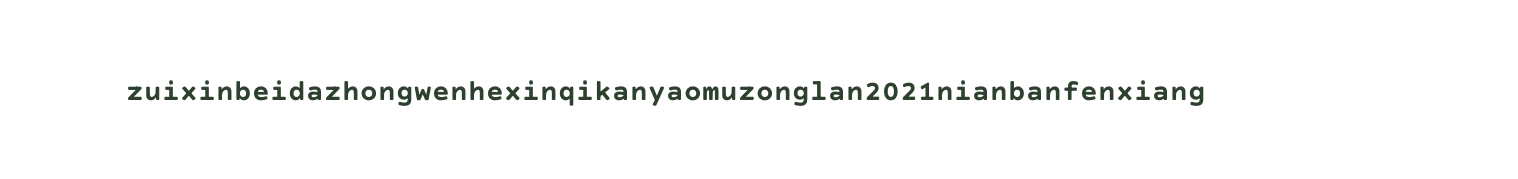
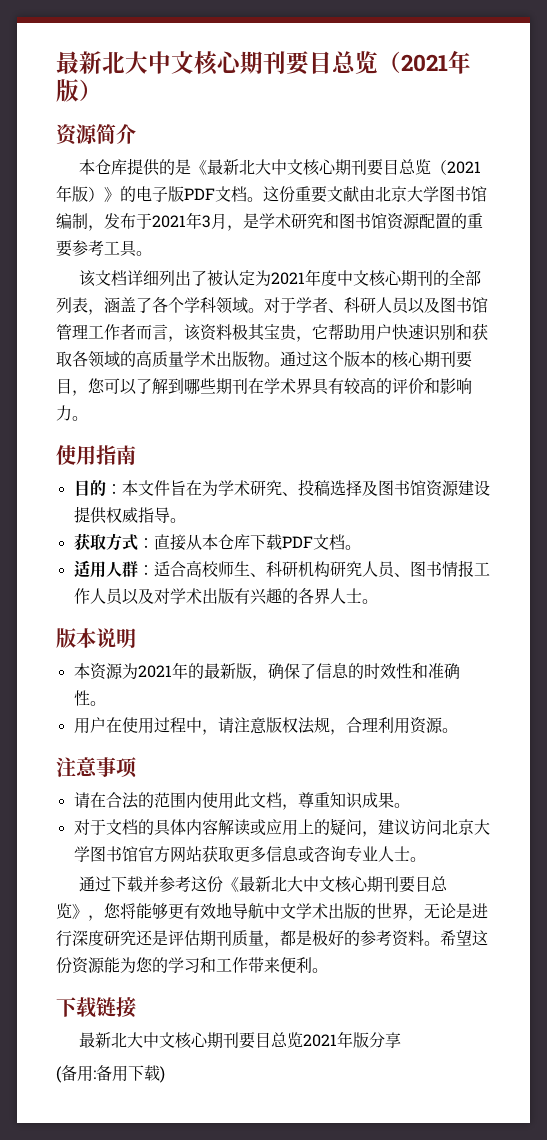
[126,80,1206,106] zuixinbeidazhongwenhexinqikanyaomuzonglan2021nianbanfenxiang -> [56,50,471,76] [56,79,102,102] [56,124,136,146] [78,158,481,176] [56,185,487,203] [56,212,483,231] [56,240,152,257] [78,269,481,287] [56,297,488,315] [56,323,488,342] [56,350,472,368] [56,377,472,396] [56,405,88,421] [56,445,136,465] [73,479,490,497] [73,506,186,524] [73,533,361,551] [73,560,490,578] [73,588,378,605] [56,628,136,648] [73,662,460,681] [73,690,106,706] [73,717,458,735] [56,757,137,778] [73,792,410,810] [73,818,490,837] [73,845,426,863] [78,876,448,893] [56,902,488,921] [56,929,488,948] [56,957,328,974] [56,997,136,1018] [78,1031,401,1049] [56,1065,165,1083] 最新北大中文核心期刊要目总览（2021年版） // 资源简介 // 本仓库提供的是《最新北大中文核心期刊要目总览（2021年版）》的电子版PDF文档。这份重要文献由北京大学图书馆编制，发布于2021年3月，是学术研究和图书馆资源配置的重要参考工具。 // 该文档详细列出了被认定为2021年度中文核心期刊的全部列表，涵盖了各个学科领域。对于学者、科研人员以及图书馆管理工作者而言，该资料极其宝贵，它帮助用户快速识别和获取各领域的高质量学术出版物。通过这个版本的核心期刊要目，您可以了解到哪些期刊在学术界具有较高的评价和影响力。 // 使用指南 // 目的：本文件旨在为学术研究、投稿选择及图书馆资源建设提供权威指导。 // 获取方式：直接从本仓库下载PDF文档。 // 适用人群：适合高校师生、科研机构研究人员、图书情报工作人员以及对学术出版有兴趣的各界人士。 // 版本说明 // 本资源为2021年的最新版，确保了信息的时效性和准确性。 // 用户在使用过程中，请注意版权法规，合理利用资源。 // 注意事项 // 请在合法的范围内使用此文档，尊重知识成果。 // 对于文档的具体内容解读或应用上的疑问，建议访问北京大学图书馆官方网站获取更多信息或咨询专业人士。 // 通过下载并参考这份《最新北大中文核心期刊要目总览》，您将能够更有效地导航中文学术出版的世界，无论是进行深度研究还是评估期刊质量，都是极好的参考资料。希望这份资源能为您的学习和工作带来便利。 // 下载链接 // 最新北大中文核心期刊要目总览2021年版分享 // (备用:备用下载)

